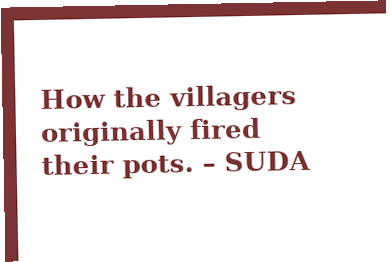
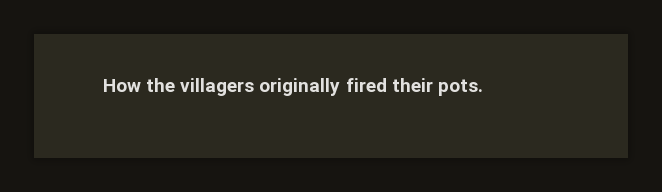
[202,150,311,172] – SUDA -> (483, 87) none

